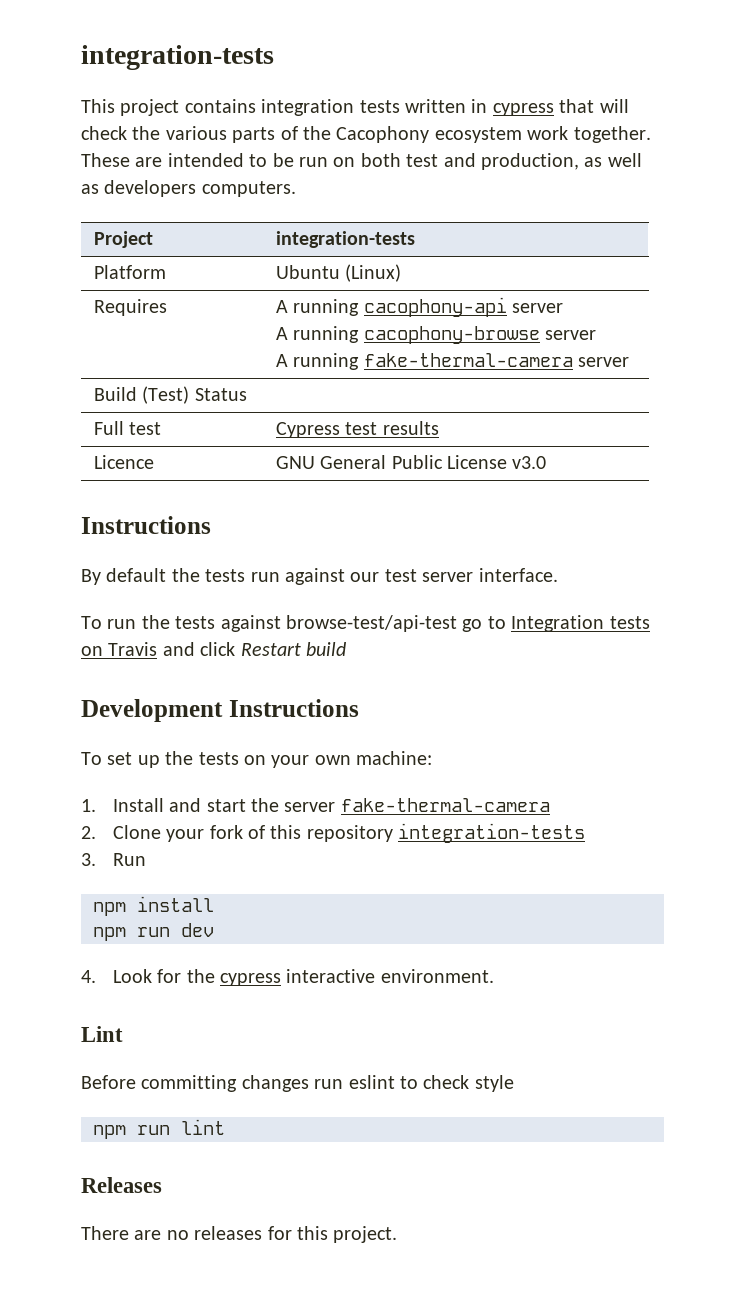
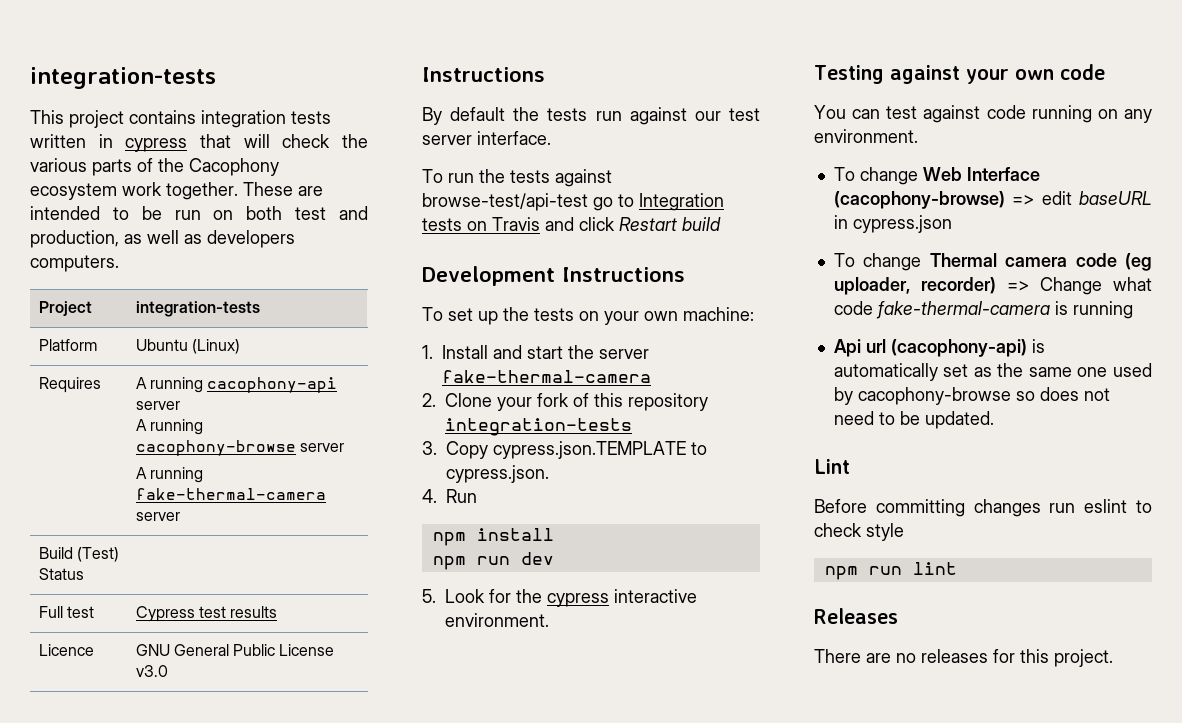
(96, 859) none -> [446,441,707,459] [446,465,549,483] [422,489,437,503] Copy cypress.json.TEMPLATE to cypress.json. // 4.
[81,970,96,983] 4. -> [422,589,436,603] 5.
(494, 976) none -> [814,64,1105,84] [814,105,1152,123] [814,129,918,143] [833,167,1040,185] [833,191,1152,209] [833,215,952,233] [833,253,1152,271] [833,277,1152,295] [833,301,1133,319] [833,339,1045,357] [833,363,1152,381] [833,387,1110,405] [833,411,994,429] // Testing against your own code // You can test against code running on any environment. // To change Web Interface (cacophony-browse) => edit baseURL in cypress.json // To change Thermal camera code (eg uploader, recorder) => Change what code fake-thermal-camera is running // Api url (cacophony-api) is automatically set as the same one used by cacophony-browse so does not need to be updated.

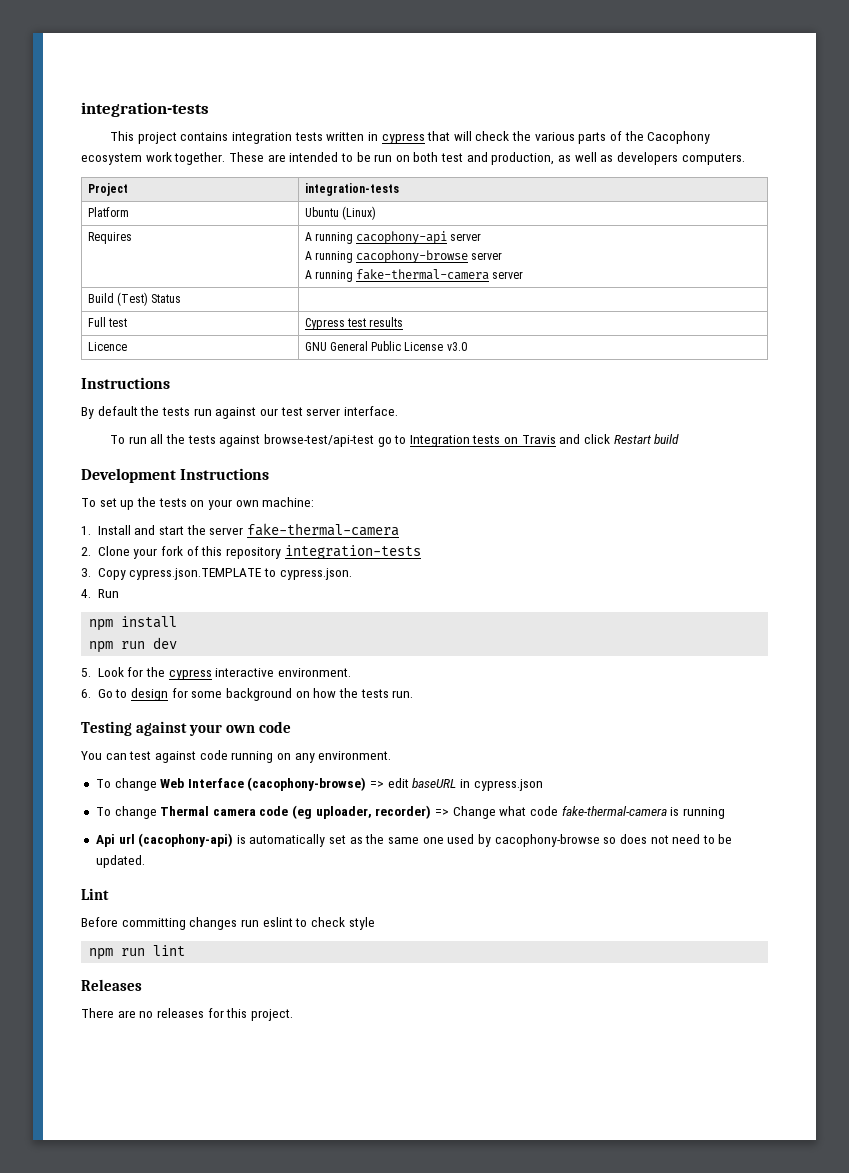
(474, 178) none -> [150,434,164,444] all
(549, 620) none -> [81,688,414,701] // 6. Go to design for some background on how the tests run.

